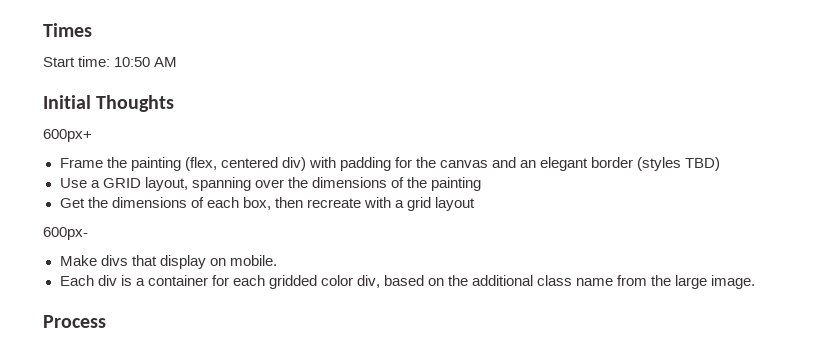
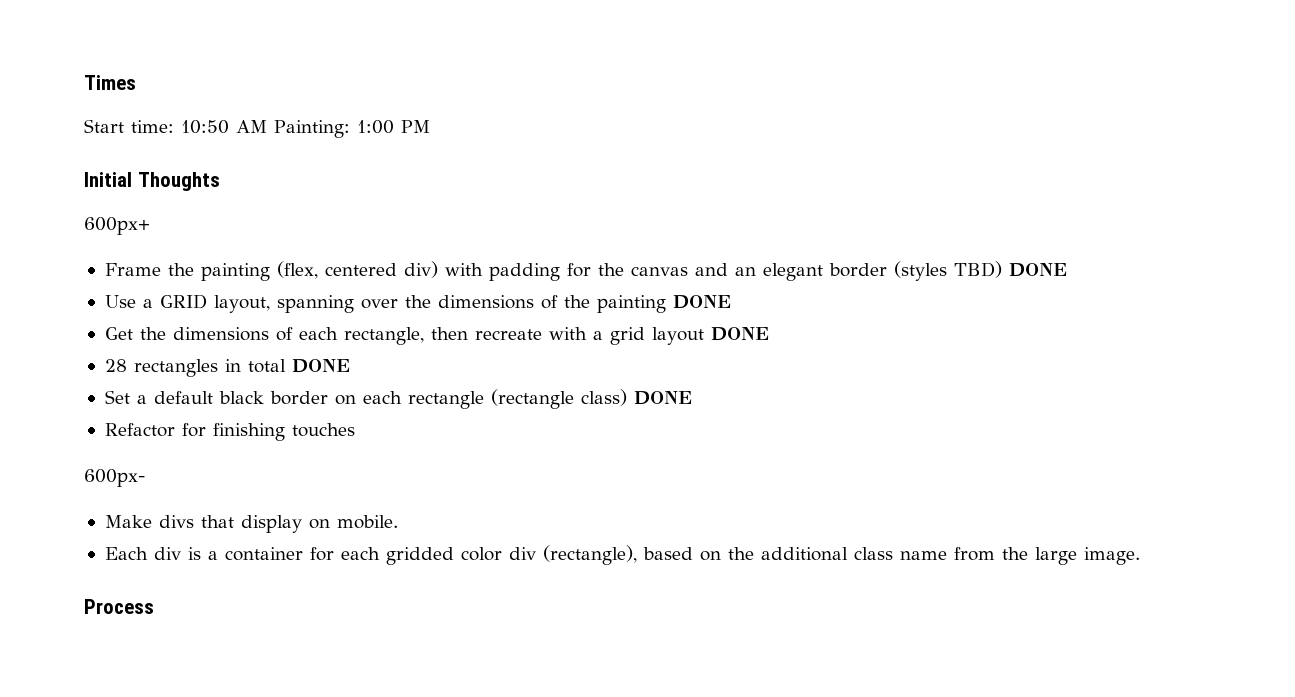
(178, 62) none -> [274,120,430,138] Painting: 1:00 PM
(721, 164) none -> [1008,263,1067,277] DONE
(482, 184) none -> [672,295,731,309] DONE
[242,197,271,210] box, -> [343,327,424,345] rectangle,
(476, 204) none -> [710,327,769,341] [104,359,350,377] [104,389,692,409] [104,423,355,441] DONE // 28 rectangles in total DONE // Set a default black border on each rectangle (rectangle class) DONE // Refactor for finishing touches
[356,275,380,288] div, -> [508,545,637,565] div (rectangle),

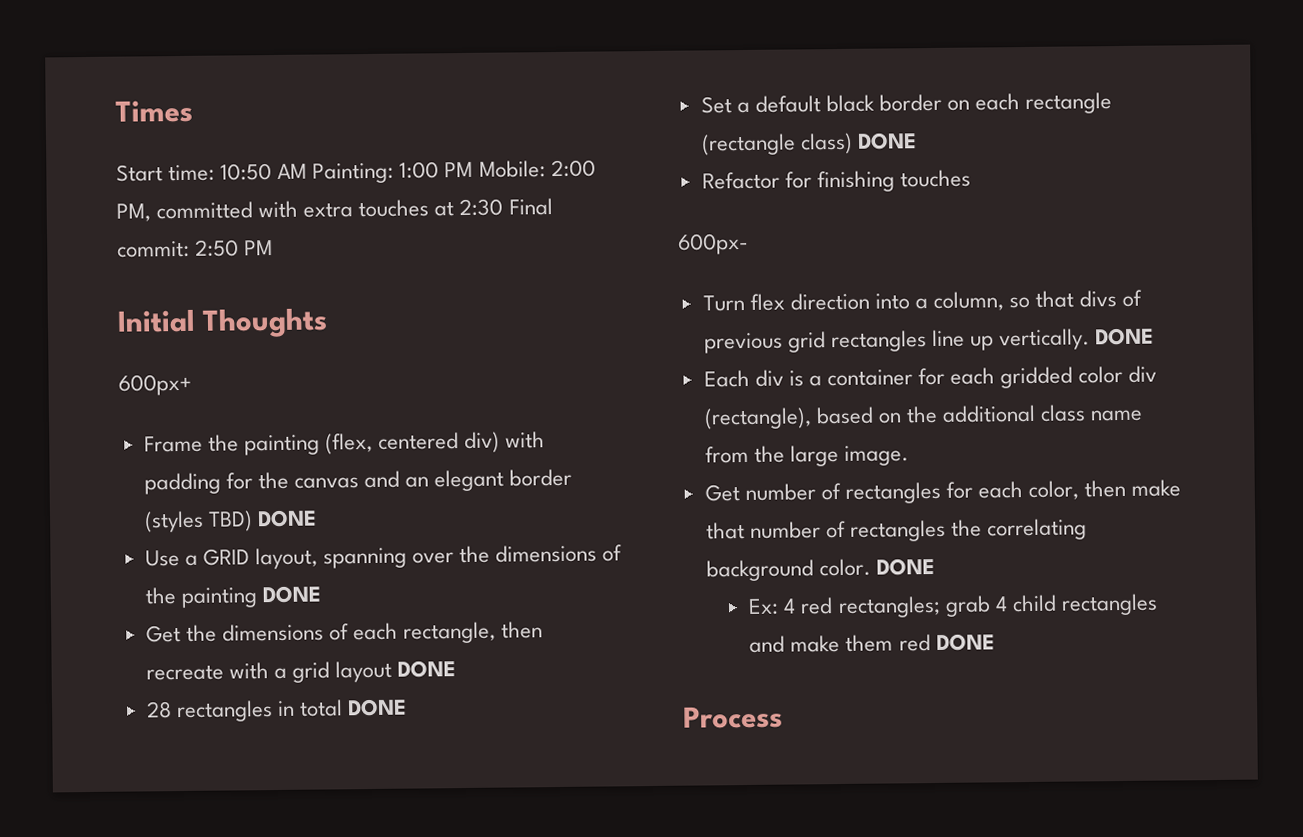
(430, 126) none -> [478,159,596,178] [116,198,553,222] [117,239,274,258] Mobile: 2:00 PM, committed with extra touches at 2:30 Final commit: 2:50 PM
[104,515,398,533] Make divs that display on mobile. -> [702,289,1143,312] [703,327,1155,354] Turn flex direction into a column, so that divs of previous grid rectangles line up vertically. DONE
(1140, 556) none -> [704,479,1182,504] [705,518,1088,542] [705,557,935,582] [748,593,1158,619] [749,633,995,653] // Get number of rectangles for each color, then make that number of rectangles the correlating background color. DONE // Ex: 4 red rectangles; grab 4 child rectangles and make them red DONE

